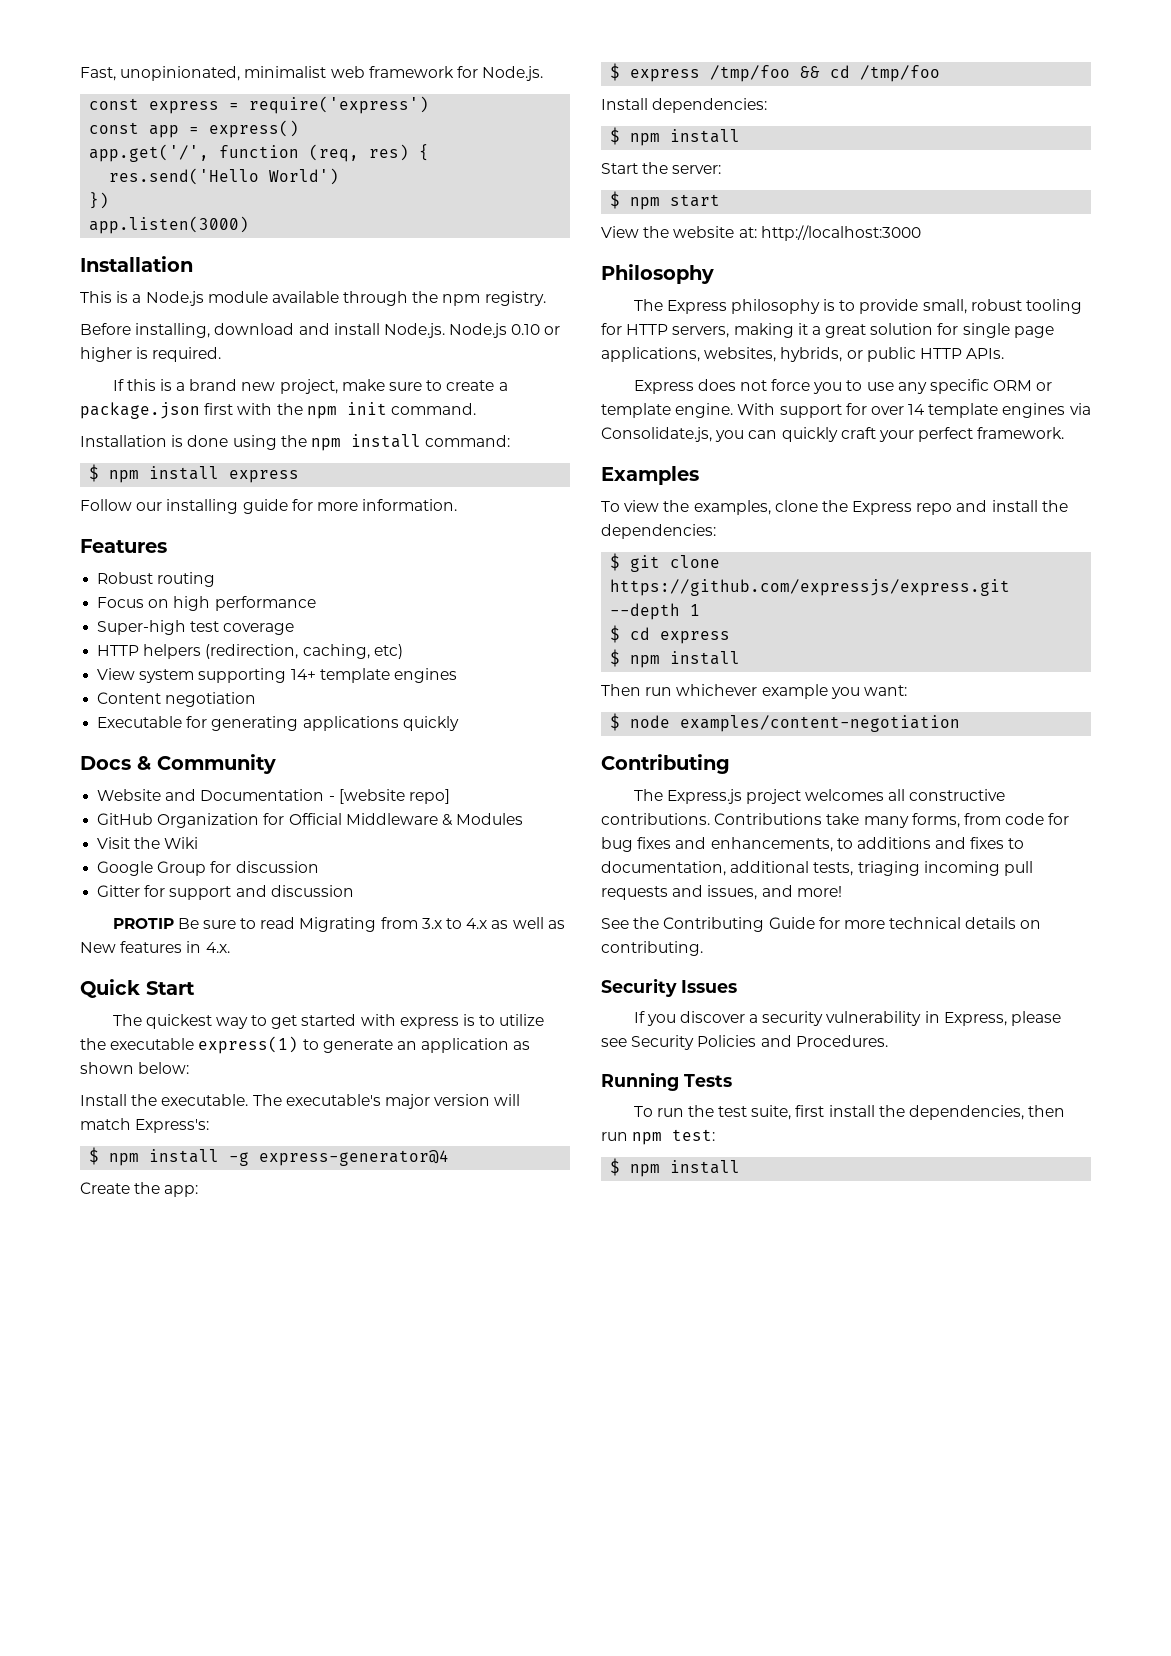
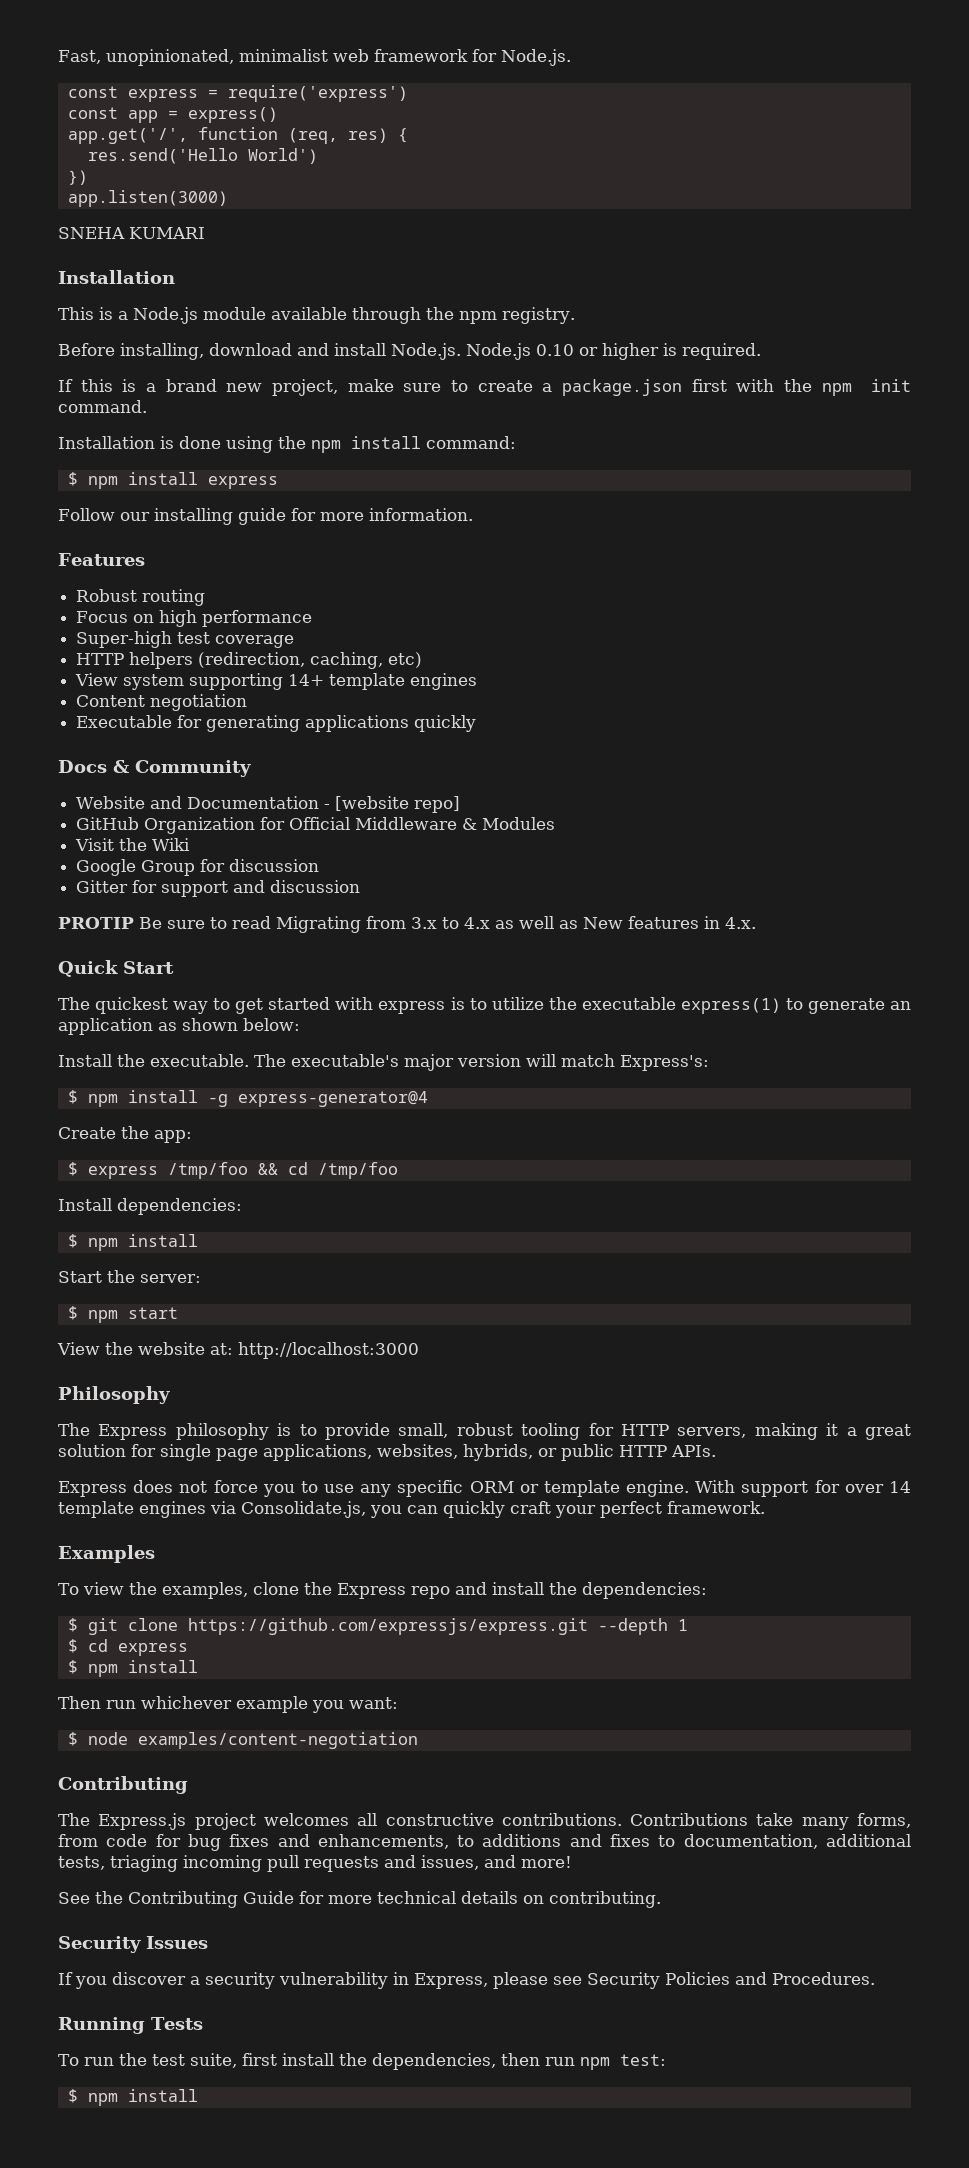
(250, 225) none -> [58,227,205,239] // SNEHA KUMARI

